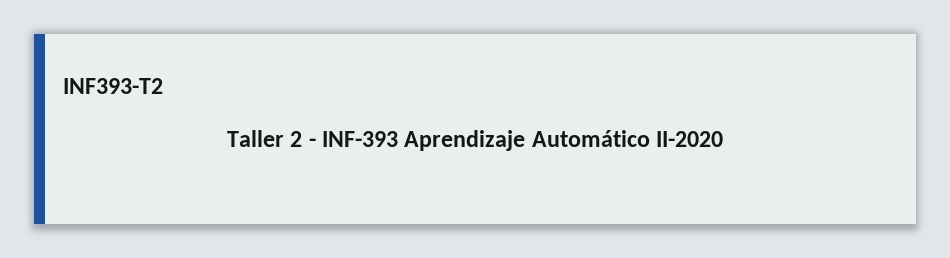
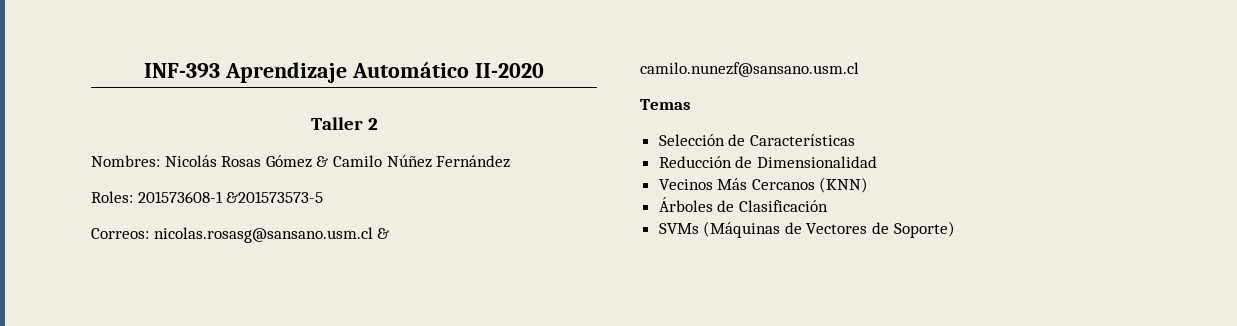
[63,78,163,94] [226,130,316,147] INF393-T2 // Taller 2 - -> (144, 70) none
(724, 139) none -> [310,117,378,130] [91,155,511,168] [91,191,324,203] [91,227,390,243] [640,62,859,77] [640,99,691,110] [658,134,855,146] [658,156,877,168] [658,177,869,193] [658,197,828,212] [658,221,955,238] // Taller 2 // Nombres: Nicolás Rosas Gómez & Camilo Núñez Fernández // Roles: 201573608-1 &201573573-5 // Correos: nicolas.rosasg@sansano.usm.cl & camilo.nunezf@sansano.usm.cl // Temas // Selección de Características // Reducción de Dimensionalidad // Vecinos Más Cercanos (KNN) // Árboles de Clasificación // SVMs (Máquinas de Vectores de Soporte)

